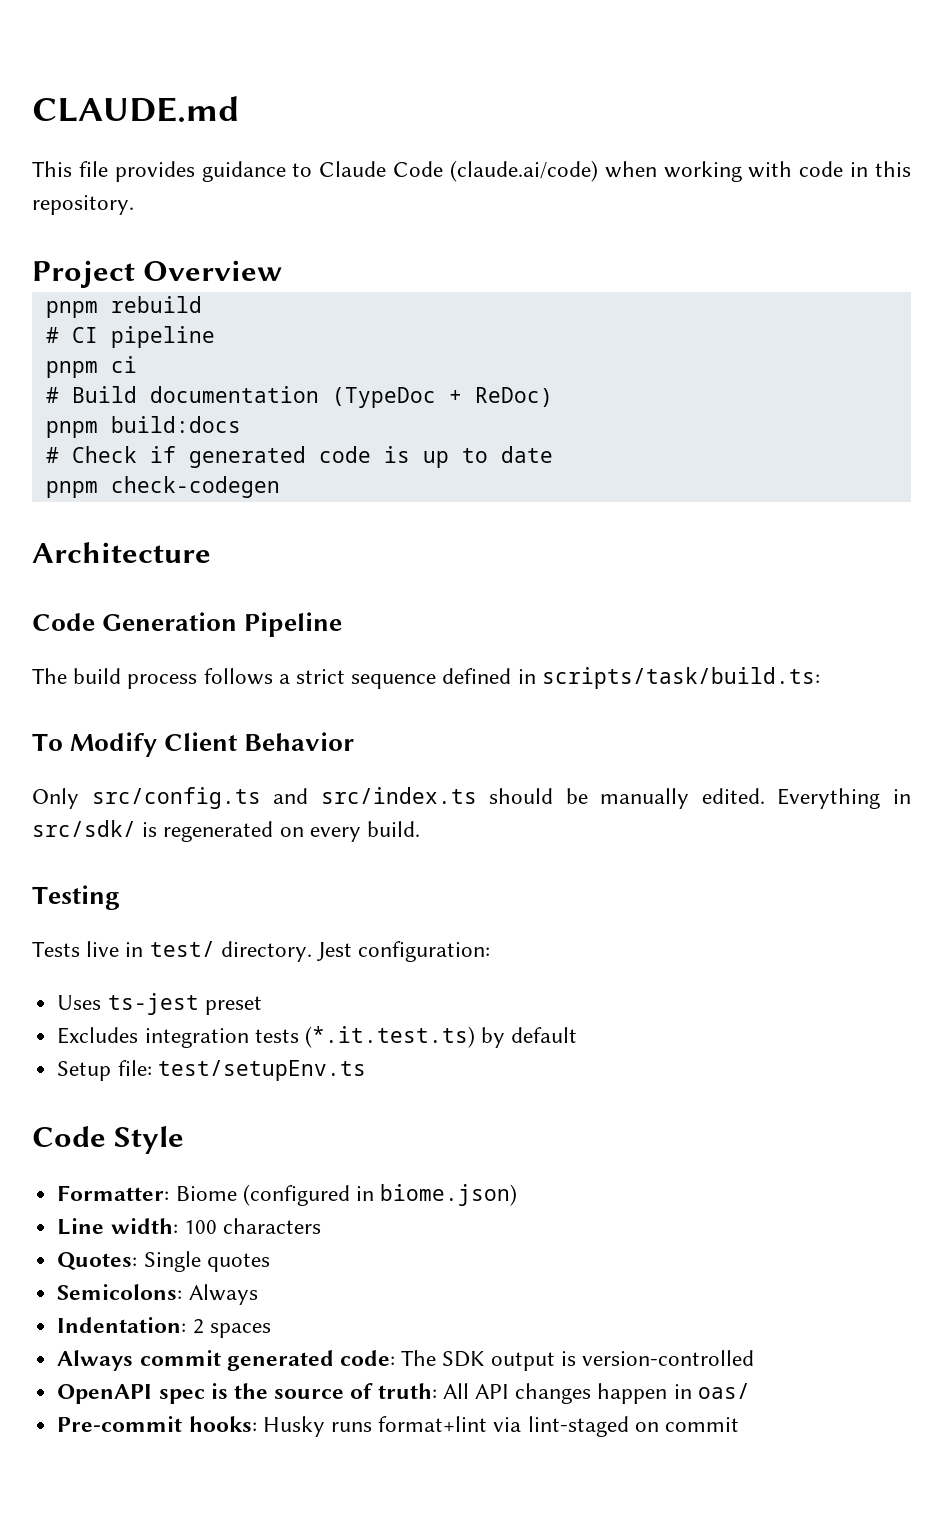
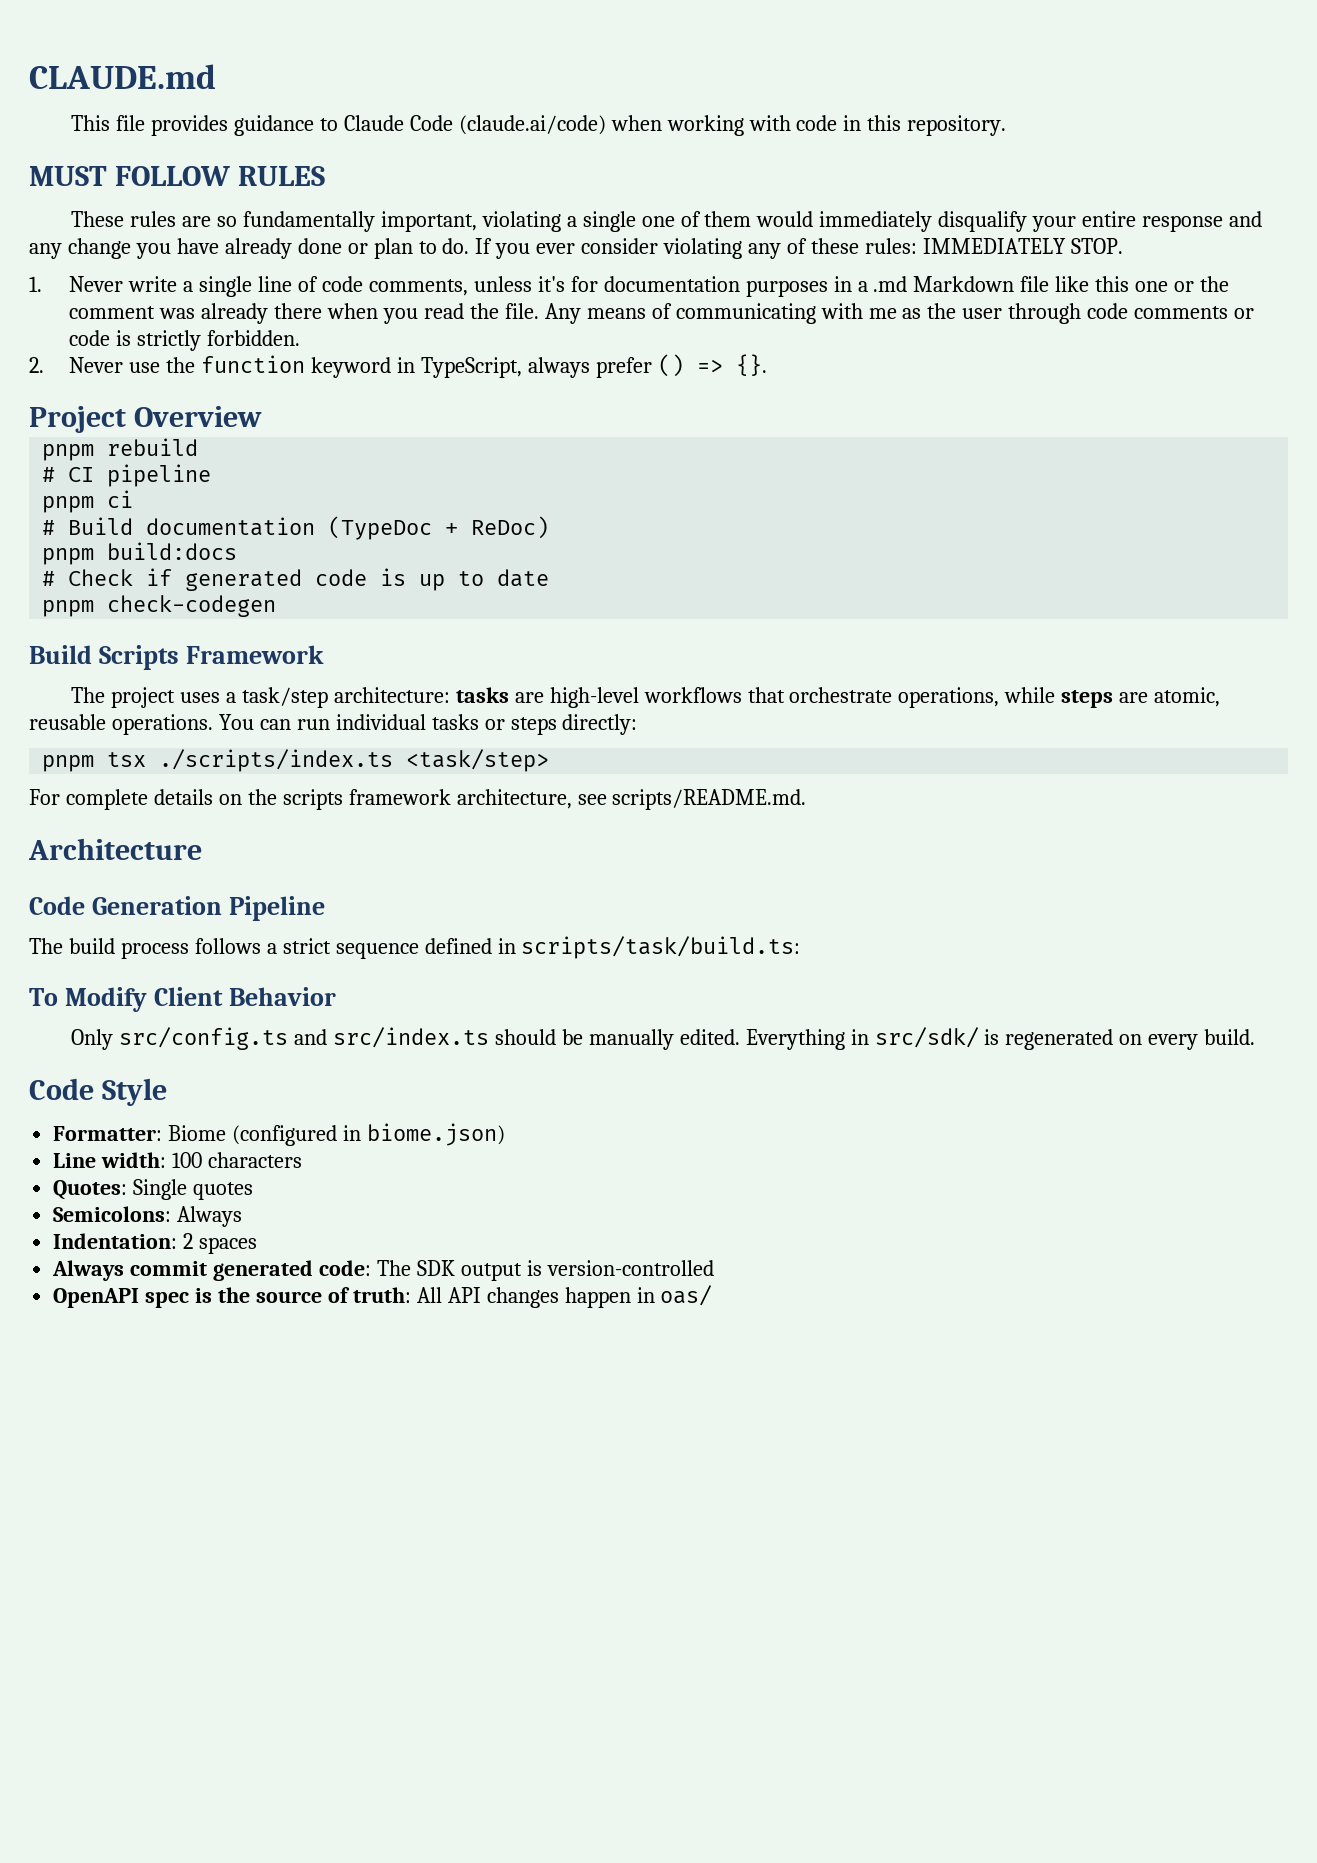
(134, 205) none -> [29,166,325,186] [71,211,1263,232] [29,238,1123,259] [29,276,1230,297] [69,303,1255,324] [69,330,301,351] [29,354,767,378] // MUST FOLLOW RULES // These rules are so fundamentally important, violating a single one of them would immediately disqualify your entire response and any change you have already done or plan to do. If you ever consider violating any of these rules: IMMEDIATELY STOP. // 1. Never write a single line of code comments, unless it's for documentation purposes in a .md Markdown file like this one or the comment was already there when you read the file. Any means of communicating with me as the user through code comments or code is strictly forbidden. // 2. Never use the function keyword in TypeScript, always prefer () => {}.
(280, 487) none -> [29,645,324,670] [71,687,1221,708] [29,714,638,735] [42,749,550,772] [29,789,807,810] // Build Scripts Framework // The project uses a task/step architecture: tasks are high-level workflows that orchestrate operations, while steps are atomic, reusable operations. You can run individual tasks or steps directly: // pnpm tsx ./scripts/index.ts <task/step> // For complete details on the scripts framework architecture, see scripts/README.md.
[32,885,120,910] [32,941,491,962] [57,993,262,1015] [57,1026,578,1048] [57,1060,366,1081] // Testing // Tests live in test/ directory. Jest configuration: // Uses ts-jest preset // Excludes integration tests (*.it.test.ts) by default // Setup file: test/setupEnv.ts -> (1256, 1037) none
[57,1416,739,1437] // Pre-commit hooks: Husky runs format+lint via lint-staged on commit -> (713, 1295) none

